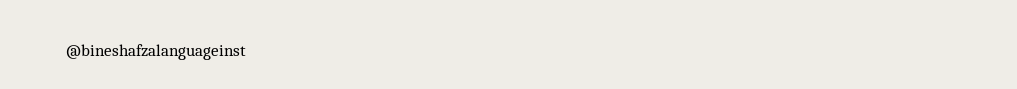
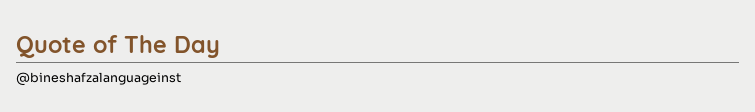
(66, 52) none -> [16,35,220,58] Quote of The Day //

